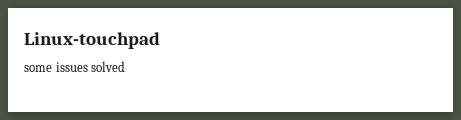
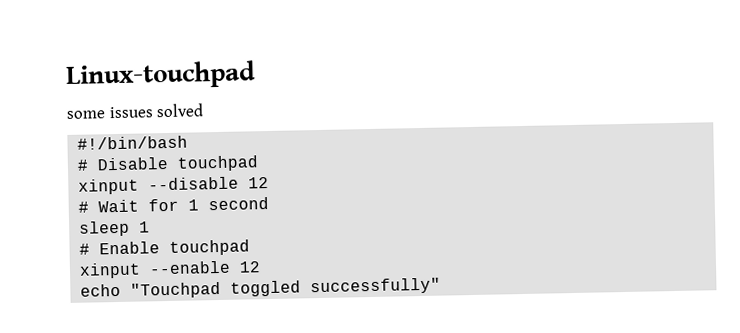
(126, 66) none -> [77,135,189,150] [77,155,260,172] [78,176,270,195] [78,196,270,213] [79,220,151,237] [79,239,251,256] [79,260,262,279] [80,277,442,299] // #!/bin/bash // # Disable touchpad // xinput --disable 12 // # Wait for 1 second // sleep 1 // # Enable touchpad // xinput --enable 12 // echo "Touchpad toggled successfully"

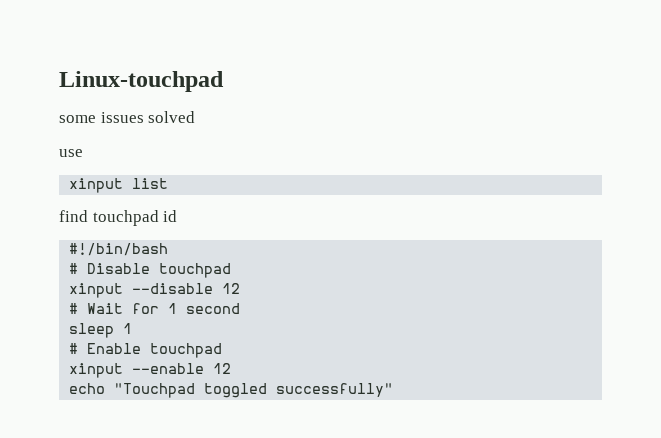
(204, 110) none -> [59,149,83,157] [69,178,169,193] [59,210,178,226] // use // xinput list // find touchpad id

